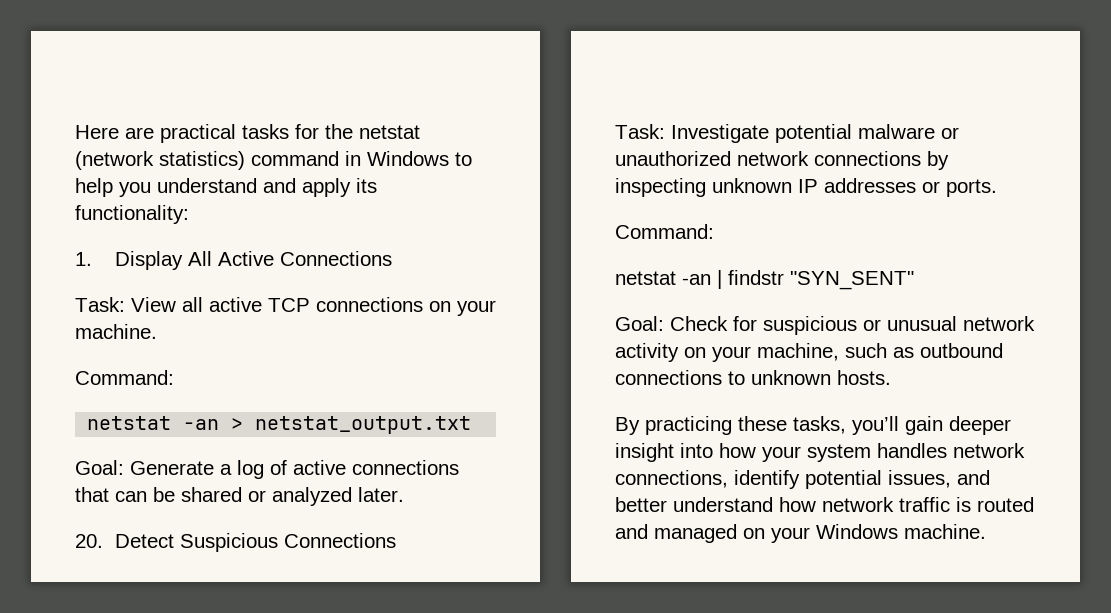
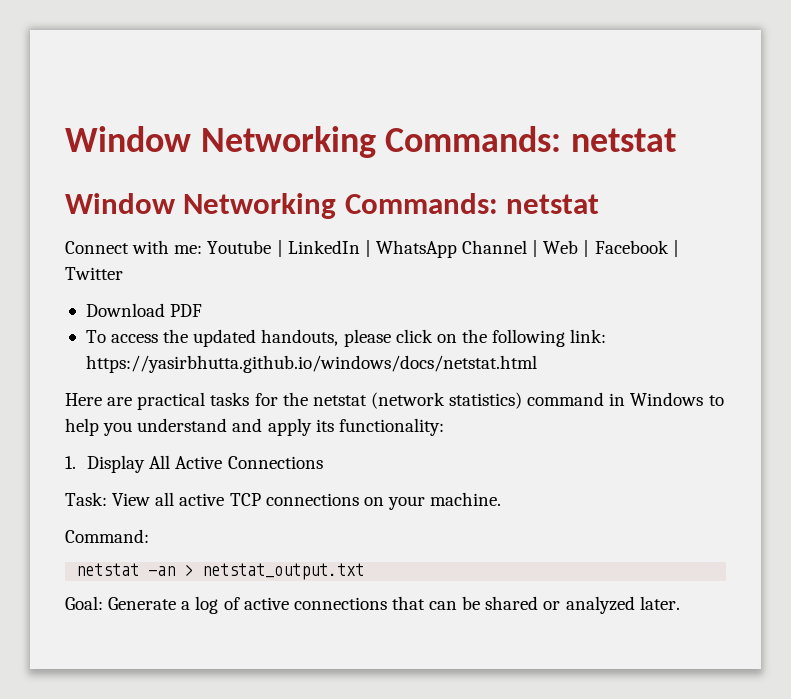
(75, 132) none -> [65,126,677,158] [65,193,600,219] [65,240,679,258] [65,267,123,280] [85,303,203,317] [85,329,607,347] [85,355,537,373] Window Networking Commands: netstat // Window Networking Commands: netstat // Connect with me: Youtube | LinkedIn | WhatsApp Channel | Web | Facebook | Twitter // Download PDF // To access the updated handouts, please click on the following link: https://yasirbhutta.github.io/windows/docs/netstat.html //
[75,533,397,552] [615,124,959,143] [615,151,949,170] [615,178,997,197] [615,224,714,239] [615,270,914,290] [615,316,1035,335] [615,343,1003,362] [615,370,891,385] [615,416,1011,435] [615,443,1025,462] [615,470,990,489] [615,497,1034,512] [615,524,986,543] // 20. Detect Suspicious Connections // Task: Investigate potential malware or unauthorized network connections by inspecting unknown IP addresses or ports. // Command: // netstat -an | findstr "SYN_SENT" // Goal: Check for suspicious or unusual network activity on your machine, such as outbound connections to unknown hosts. // By practicing these tasks, you’ll gain deeper insight into how your system handles network connections, identify potential issues, and better understand how network traffic is routed and managed on your Windows machine. -> (680, 603) none

